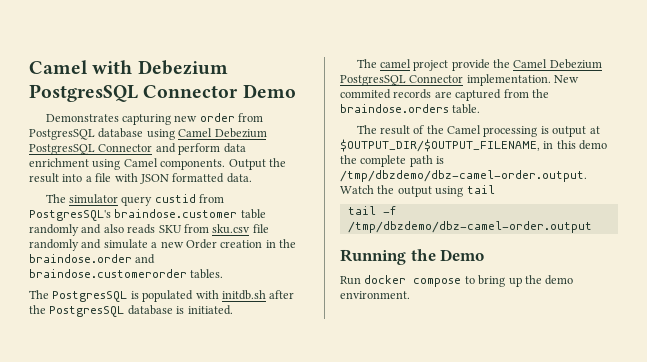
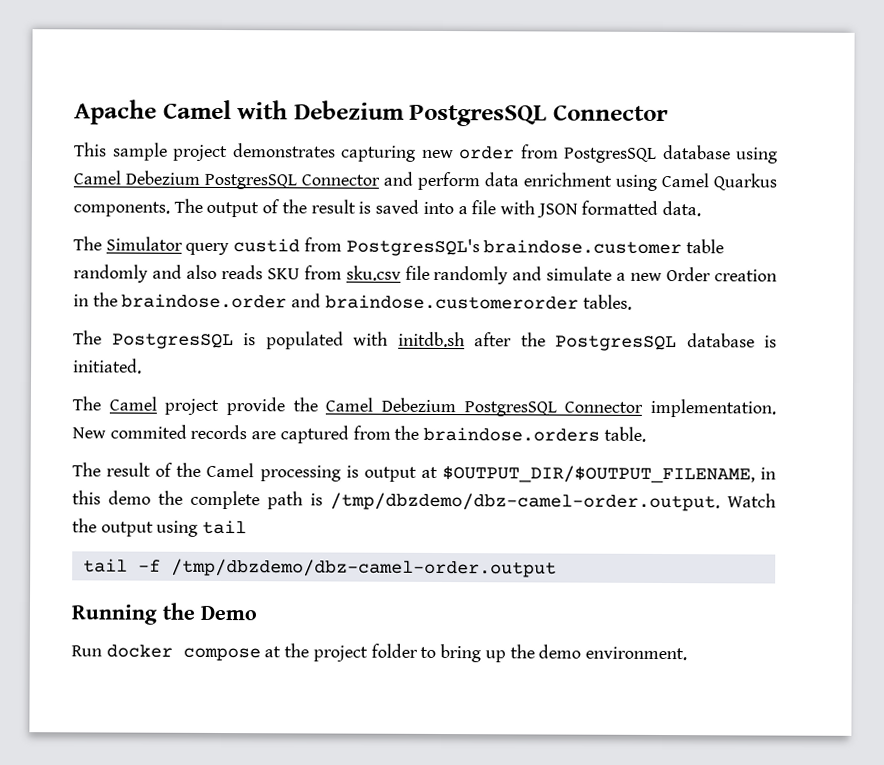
(29, 67) none -> [74,99,157,125] Apache
[242,84,296,98] [45,114,119,122] Demo // Demonstrates -> [74,142,336,162] // This sample project demonstrates
[160,158,286,170] [29,173,59,183] components. Output the result -> [713,173,777,191] [73,198,420,218] Quarkus components. The output of the result is saved
[68,194,118,204] simulator -> [105,236,183,251] Simulator
[379,59,411,68] camel -> [108,396,157,411] Camel
(462, 282) none -> [264,643,418,662] at the project folder

